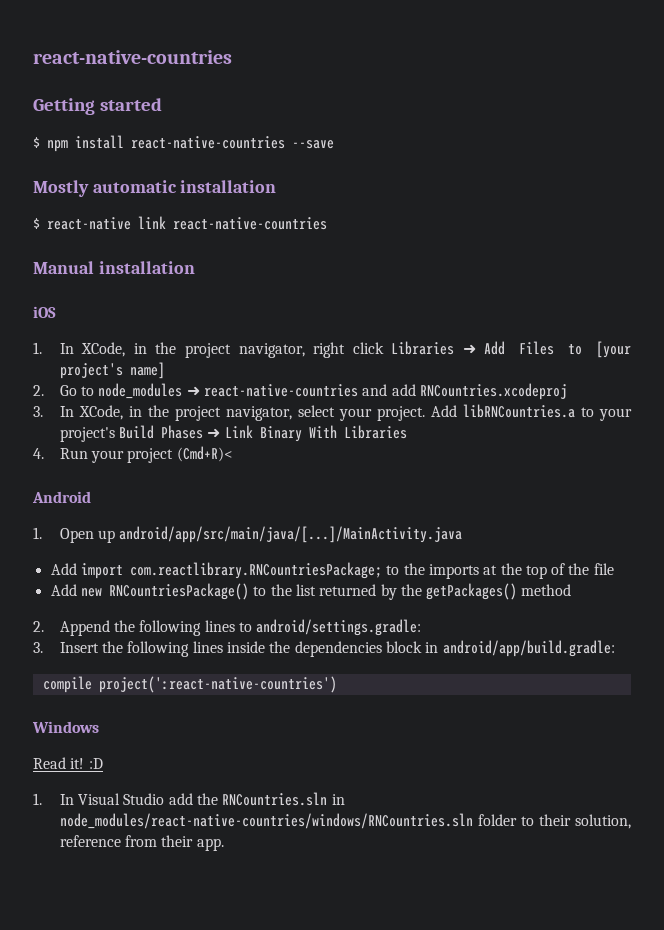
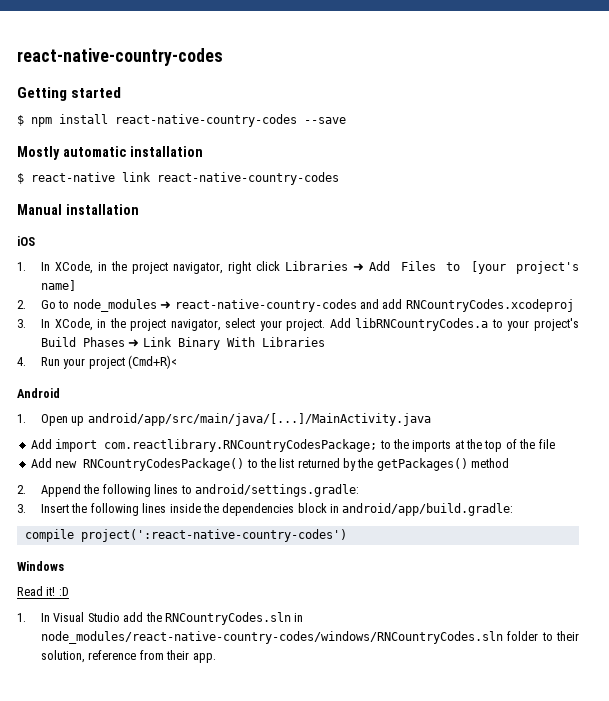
[33,50,232,64] react-native-countries -> [17,48,223,66] react-native-country-codes
[131,136,285,149] react-native-countries -> [115,114,297,127] react-native-country-codes
[173,217,327,230] react-native-countries -> [157,172,339,185] react-native-country-codes
[203,384,358,397] react-native-countries -> [174,299,357,312] react-native-country-codes
[419,383,567,400] RNCountries.xcodeproj -> [405,299,574,312] RNCountryCodes.xcodeproj
[462,404,575,418] libRNCountries.a -> [355,318,489,331] libRNCountryCodes.a
[129,562,382,579] com.reactlibrary.RNCountriesPackage; -> [104,439,378,452] com.reactlibrary.RNCountryCodesPackage;
[108,583,249,600] RNCountriesPackage() -> [83,458,245,471] RNCountryCodesPackage()
[98,676,337,693] project(':react-native-countries') -> [80,529,347,542] project(':react-native-country-codes')
[222,792,345,806] [59,813,473,829] RNCountries.sln in node_modules/react-native-countries/windows/RNCountries.sln -> [164,612,304,625] [41,631,504,644] RNCountryCodes.sln in node_modules/react-native-country-codes/windows/RNCountryCodes.sln

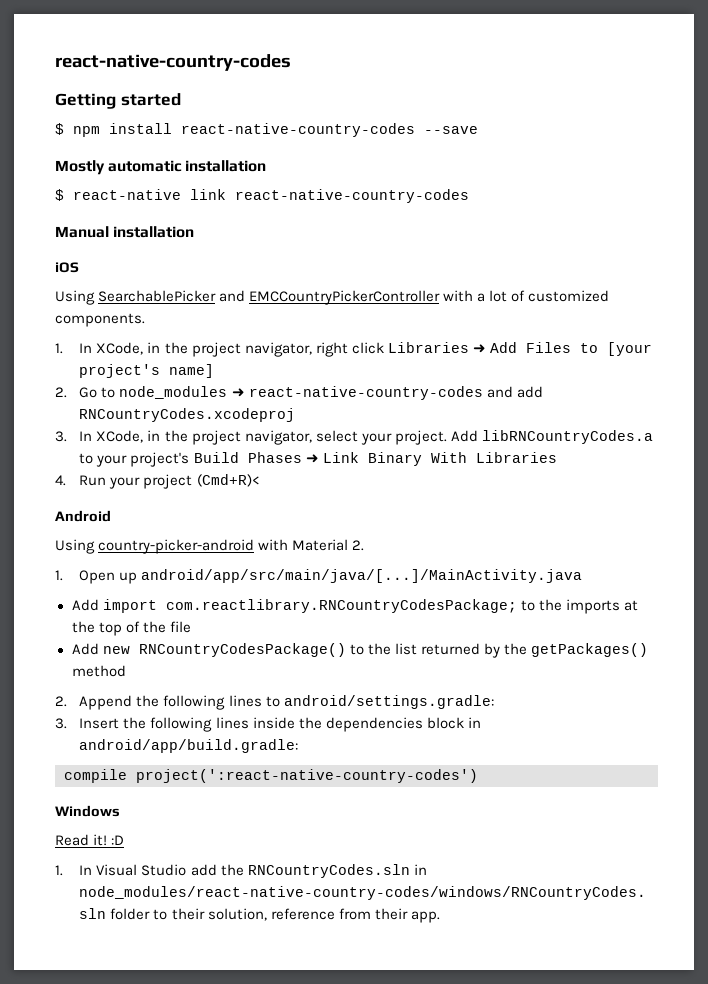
(35, 241) none -> [55,290,610,305] [55,313,145,327] // Using SearchablePicker and EMCCountryPickerController with a lot of customized components.
(60, 393) none -> [55,539,365,554] // Using country-picker-android with Material 2.

